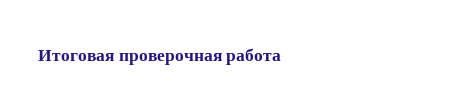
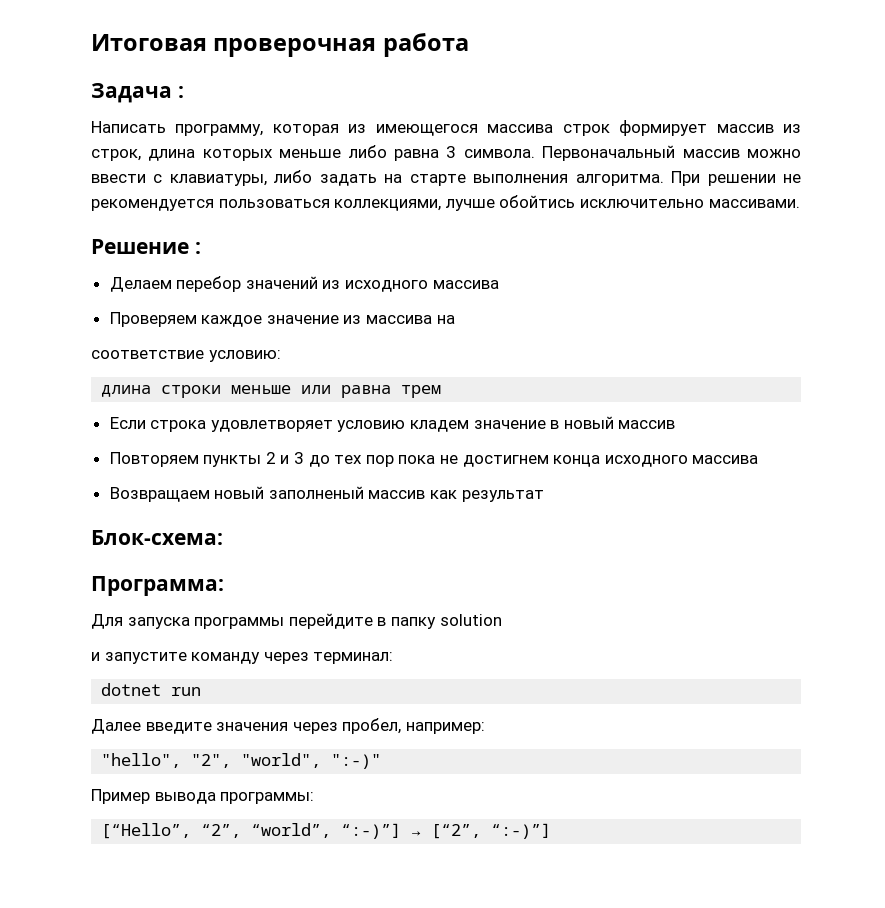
(282, 56) none -> [91,83,184,103] [91,120,802,136] [91,145,801,161] [91,170,801,186] [91,195,800,211] [91,239,201,254] [109,276,499,292] [109,312,455,327] [91,350,281,362] [101,385,442,398] [109,416,676,432] [109,452,759,467] [109,486,544,502] [91,530,223,545] [91,576,224,596] [91,613,502,629] [91,652,394,664] [101,683,202,696] [91,718,485,734] [101,753,382,769] [91,789,315,804] [101,823,552,839] // Задача : // Написать программу, которая из имеющегося массива строк формирует массив из строк, длина которых меньше либо равна 3 символа. Первоначальный массив можно ввести с клавиатуры, либо задать на старте выполнения алгоритма. При решении не рекомендуется пользоваться коллекциями, лучше обойтись исключительно массивами. // Решение : // Делаем перебор значений из исходного массива // Проверяем каждое значение из массива на // соответствие условию: // длина строки меньше или равна трем // Если строка удовлетворяет условию кладем значение в новый массив // Повторяем пункты 2 и 3 до тех пор пока не достигнем конца исходного массива // Возвращаем новый заполненый массив как результат // Блок-схема: // Программа: // Для запуска программы перейдите в папку solution // и запустите команду через терминал: // dotnet run // Далее введите значения через пробел, например: // "hello", "2", "world", ":-)" // Пример вывода программы: // [“Hello”, “2”, “world”, “:-)”] → [“2”, “:-)”]

